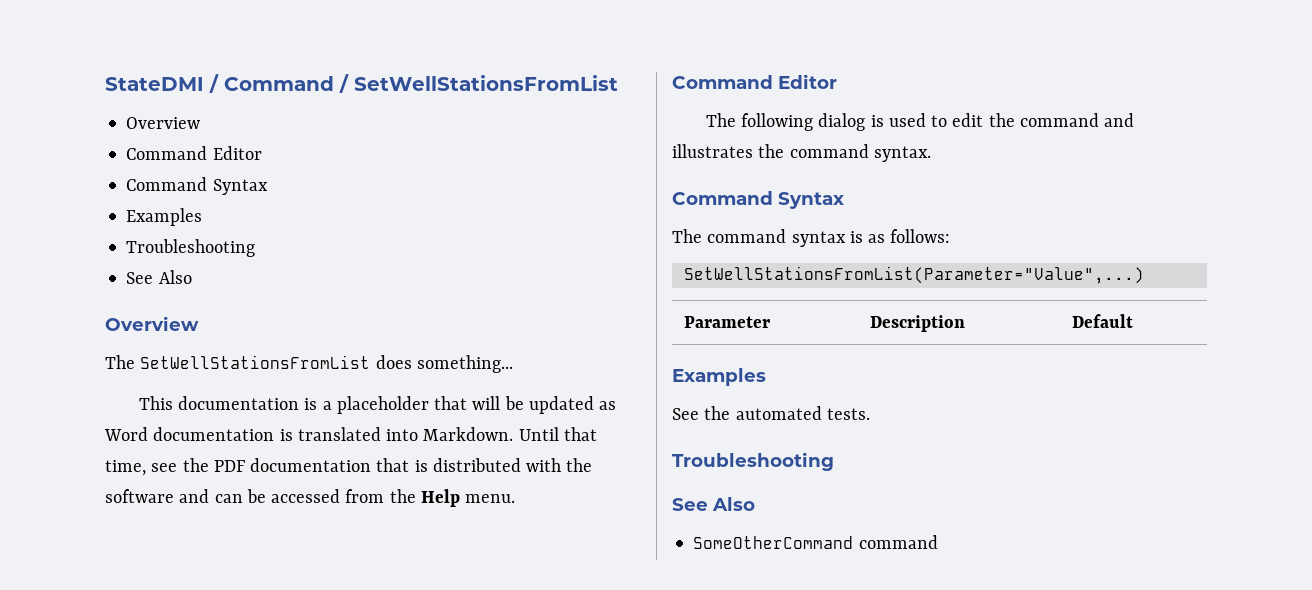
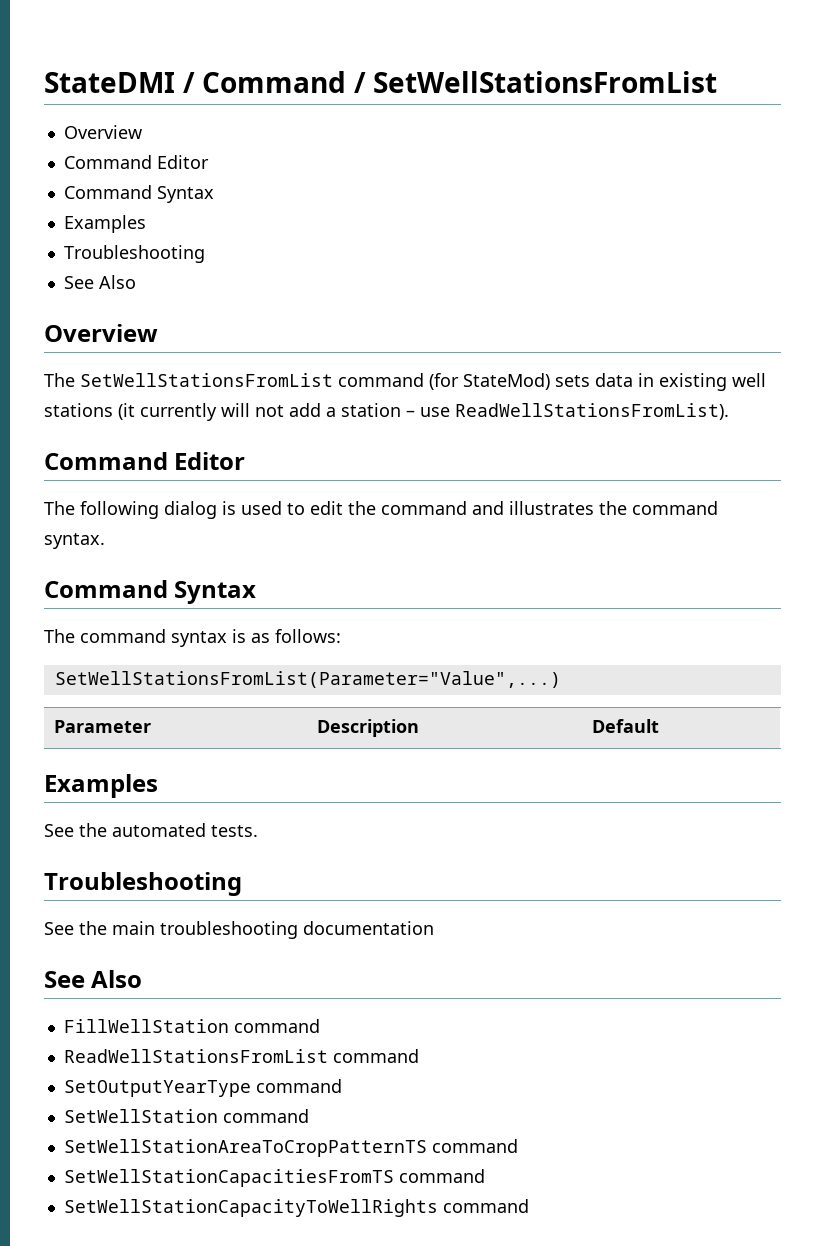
[375,355,513,373] [138,396,617,414] [104,427,597,441] [105,458,593,476] [105,489,516,507] does something... // This documentation is a placeholder that will be updated as Word documentation is translated into Markdown. Until that time, see the PDF documentation that is distributed with the software and can be accessed from the Help menu. -> [338,373,766,391] [44,403,729,421] command (for StateMod) sets data in existing well stations (it currently will not add a station – use ReadWellStationsFromList).
[672,497,755,511] [693,535,938,549] // See Also // SomeOtherCommand command -> [44,921,434,939] [44,970,143,988] [63,1019,320,1033] [63,1049,419,1063] [63,1079,342,1097] [63,1109,309,1123] [63,1139,518,1157] [63,1169,485,1187] [63,1199,529,1217] // See the main troubleshooting documentation // See Also // FillWellStation command // ReadWellStationsFromList command // SetOutputYearType command // SetWellStation command // SetWellStationAreaToCropPatternTS command // SetWellStationCapacitiesFromTS command // SetWellStationCapacityToWellRights command

